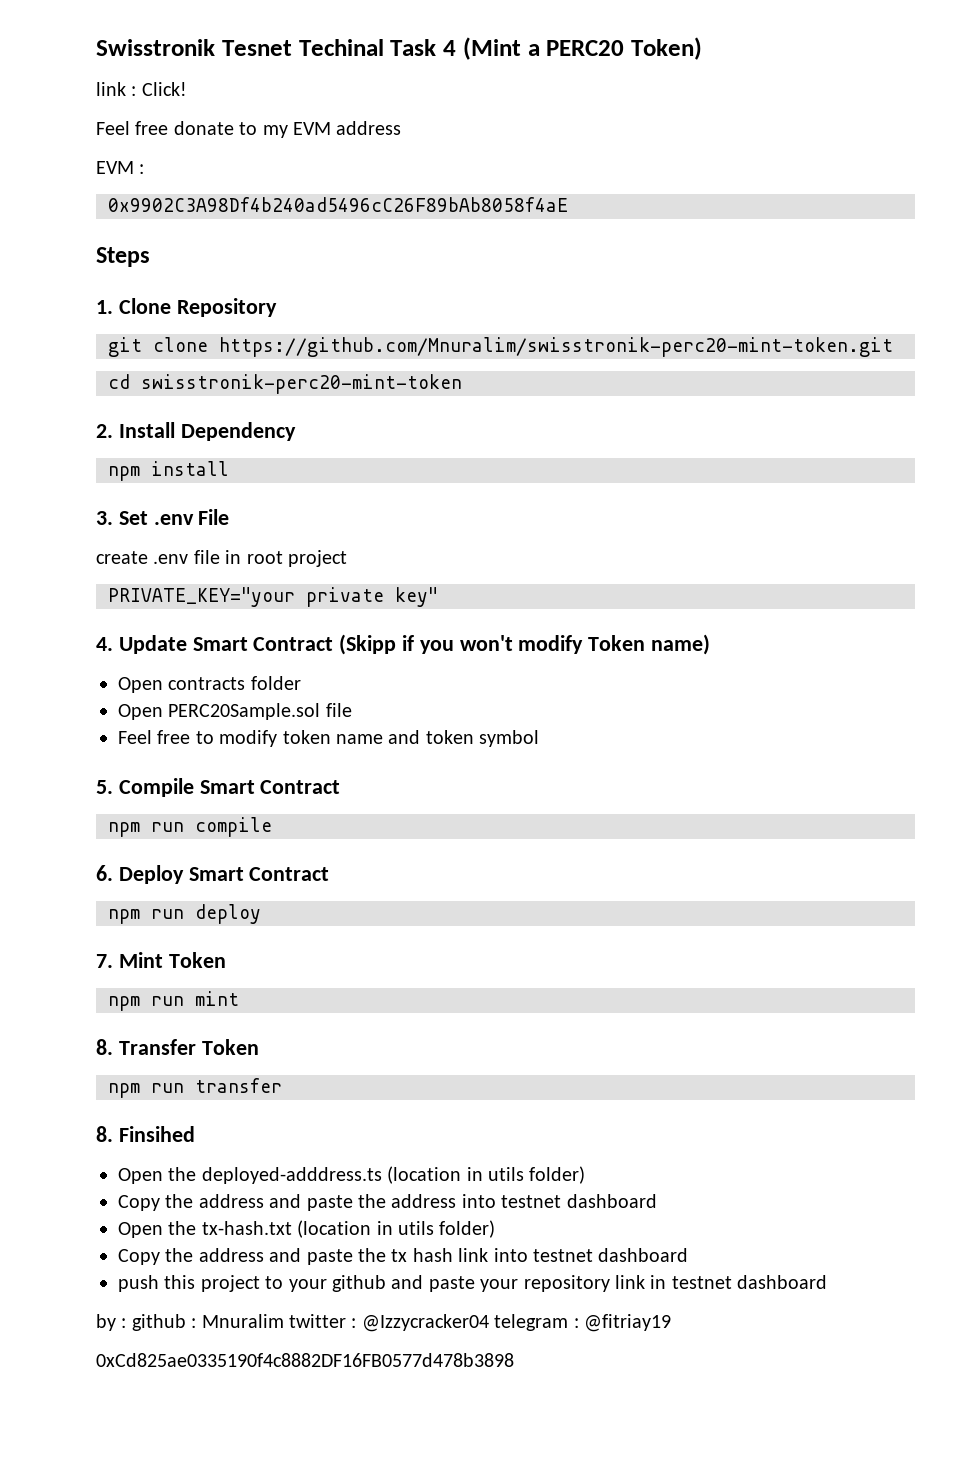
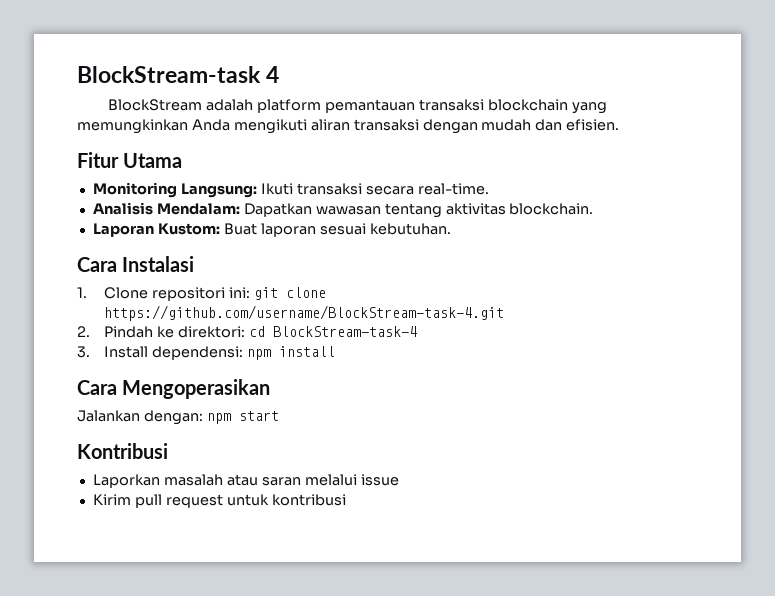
[96,37,702,60] [96,82,187,96] [96,121,402,138] [96,161,145,174] [108,197,568,212] [96,247,150,267] [96,298,277,317] [108,337,893,357] [108,374,462,394] [96,422,296,441] [108,461,229,481] [96,509,230,525] [96,550,347,567] [108,587,438,607] [96,634,711,655] [118,676,301,693] [118,703,352,720] [118,730,540,747] [96,778,341,797] [108,817,272,837] [96,865,330,884] [108,904,261,924] [96,952,226,968] [108,991,239,1011] [96,1039,259,1055] [108,1078,282,1098] [96,1126,195,1142] [118,1166,586,1184] [118,1194,657,1211] [118,1220,496,1238] [118,1248,689,1265] [118,1275,828,1292] [96,1314,671,1332] [96,1353,514,1367] Swisstronik Tesnet Techinal Task 4 (Mint a PERC20 Token) // link : Click! // Feel free donate to my EVM address // EVM : // 0x9902C3A98Df4b240ad5496cC26F89bAb8058f4aE // Steps // 1. Clone Repository // git clone https://github.com/Mnuralim/swisstronik-perc20-mint-token.git // cd swisstronik-perc20-mint-token // 2. Install Dependency // npm install // 3. Set .env File // create .env file in root project // PRIVATE_KEY="your private key" // 4. Update Smart Contract (Skipp if you won't modify Token name) // Open contracts folder // Open PERC20Sample.sol file // Feel free to modify token name and token symbol // 5. Compile Smart Contract // npm run compile // 6. Deploy Smart Contract // npm run deploy // 7. Mint Token // npm run mint // 8. Transfer Token // npm run transfer // 8. Finsihed // Open the deployed-adddress.ts (location in utils folder) // Copy the address and paste the address into testnet dashboard // Open the tx-hash.txt (location in utils folder) // Copy the address and paste the tx hash link into testnet dashboard // push this project to your github and paste your repository link in testnet dashboard // by : github : Mnuralim twitter : @Izzycracker04 telegram : @fitriay19 // 0xCd825ae0335190f4c8882DF16FB0577d478b3898 -> [77,66,280,83] [108,99,607,114] [77,119,620,134] [77,152,183,168] [92,182,489,198] [92,202,594,218] [92,223,451,237] [77,256,195,272] [77,287,326,301] [104,305,505,321] [77,326,417,338] [77,346,336,360] [77,379,271,399] [77,410,279,425] [77,443,168,459] [92,474,399,488] [92,494,346,508] BlockStream-task 4 // BlockStream adalah platform pemantauan transaksi blockchain yang memungkinkan Anda mengikuti aliran transaksi dengan mudah dan efisien. // Fitur Utama // Monitoring Langsung: Ikuti transaksi secara real-time. // Analisis Mendalam: Dapatkan wawasan tentang aktivitas blockchain. // Laporan Kustom: Buat laporan sesuai kebutuhan. // Cara Instalasi // 1. Clone repositori ini: git clone https://github.com/username/BlockStream-task-4.git // 2. Pindah ke direktori: cd BlockStream-task-4 // 3. Install dependensi: npm install // Cara Mengoperasikan // Jalankan dengan: npm start // Kontribusi // Laporkan masalah atau saran melalui issue // Kirim pull request untuk kontribusi

